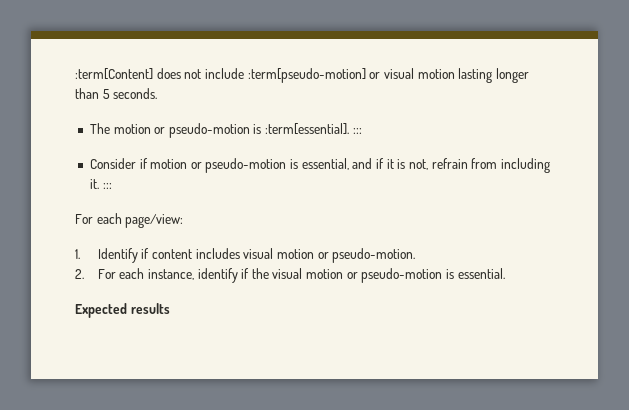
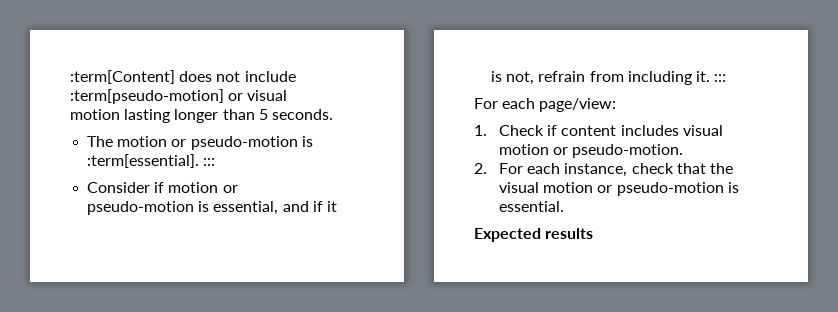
[97,248,138,263] Identify -> [498,125,544,136] Check
[197,268,250,283] identify if -> [631,163,706,174] check that

